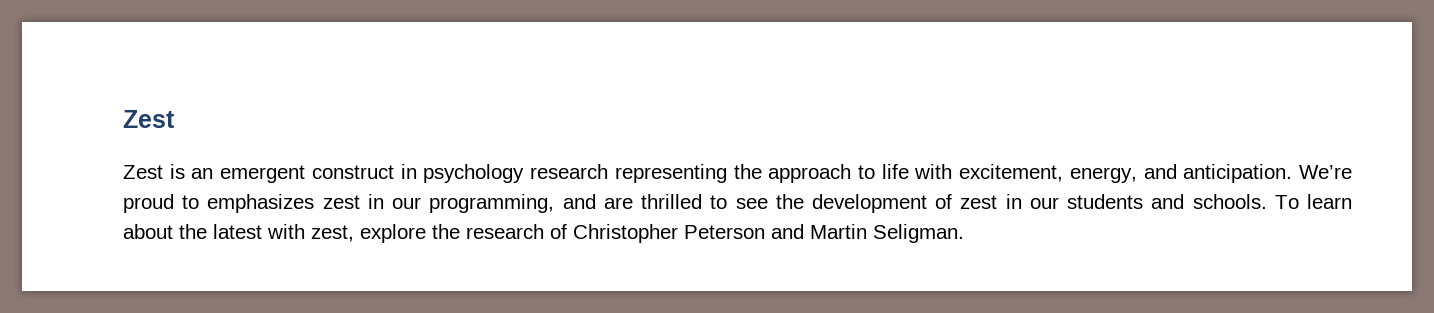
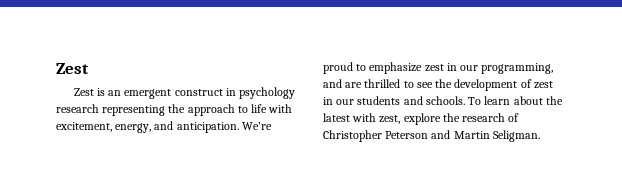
[207,194,315,213] emphasizes -> [369,62,423,74] emphasize

